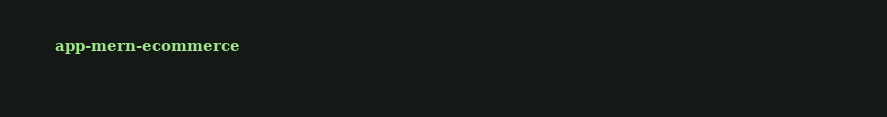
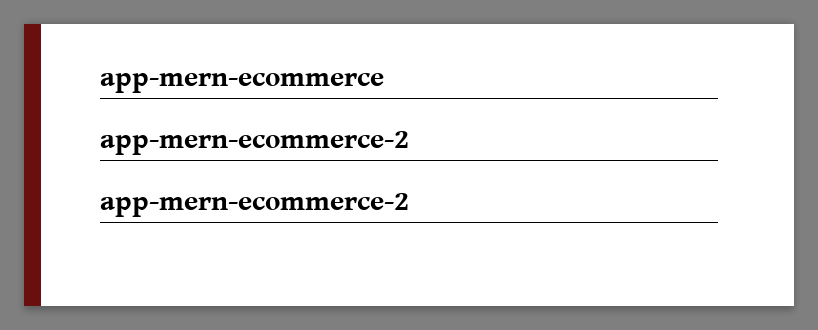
(240, 48) none -> [100,131,409,155] [100,193,409,217] // app-mern-ecommerce-2 // app-mern-ecommerce-2

